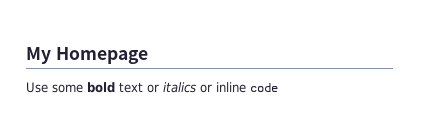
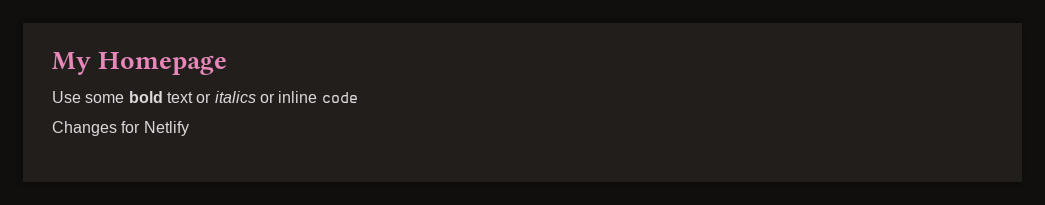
(278, 87) none -> [52,121,189,136] // Changes for Netlify

